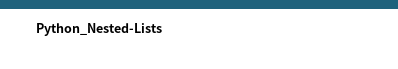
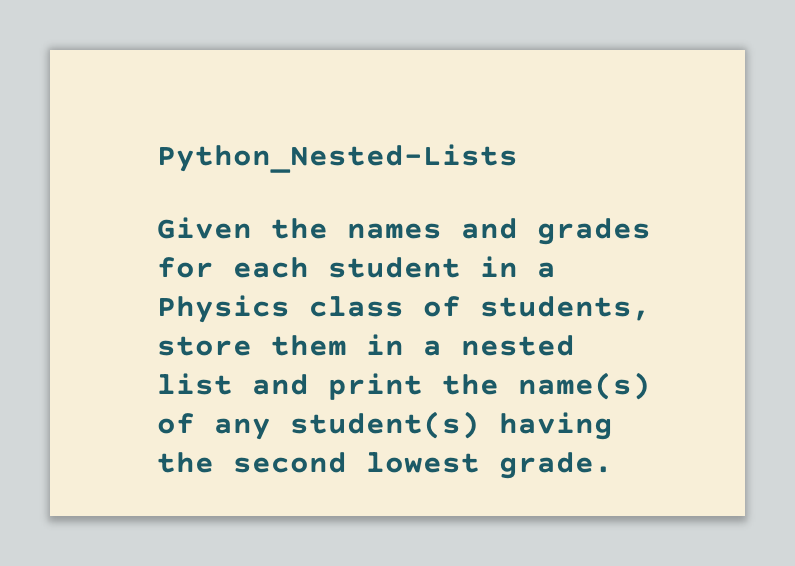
(162, 29) none -> [157,217,651,245] [157,256,556,278] [157,295,651,323] [157,334,575,356] [157,372,651,400] [157,411,613,440] [157,452,613,479] // Given the names and grades for each student in a Physics class of students, store them in a nested list and print the name(s) of any student(s) having the second lowest grade.

